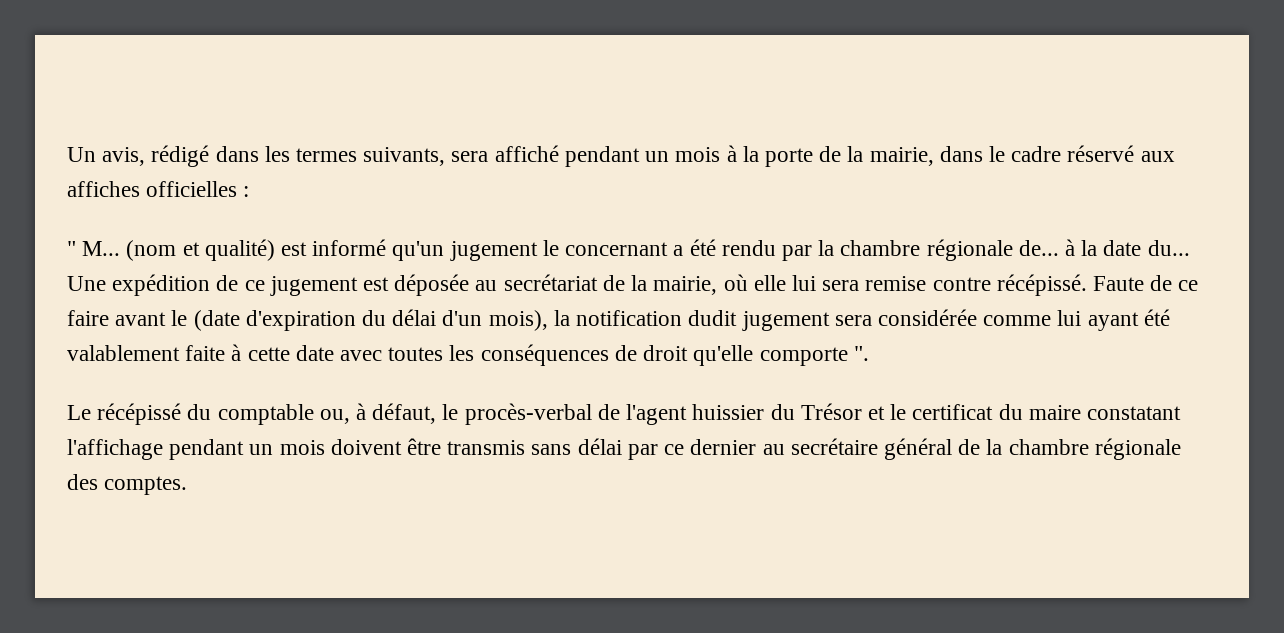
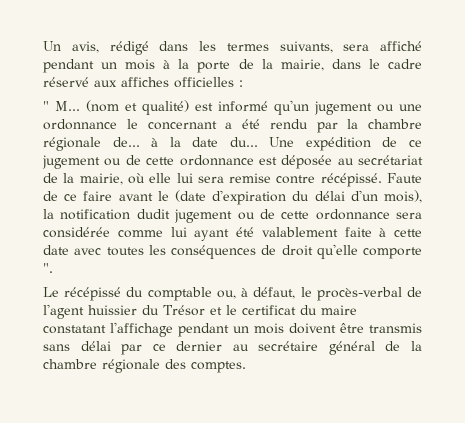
(538, 251) none -> [377,104,422,112] [43,119,117,130] ou une ordonnance
(358, 286) none -> [104,155,254,166] ou de cette ordonnance
(830, 321) none -> [237,209,390,220] ou de cette ordonnance

